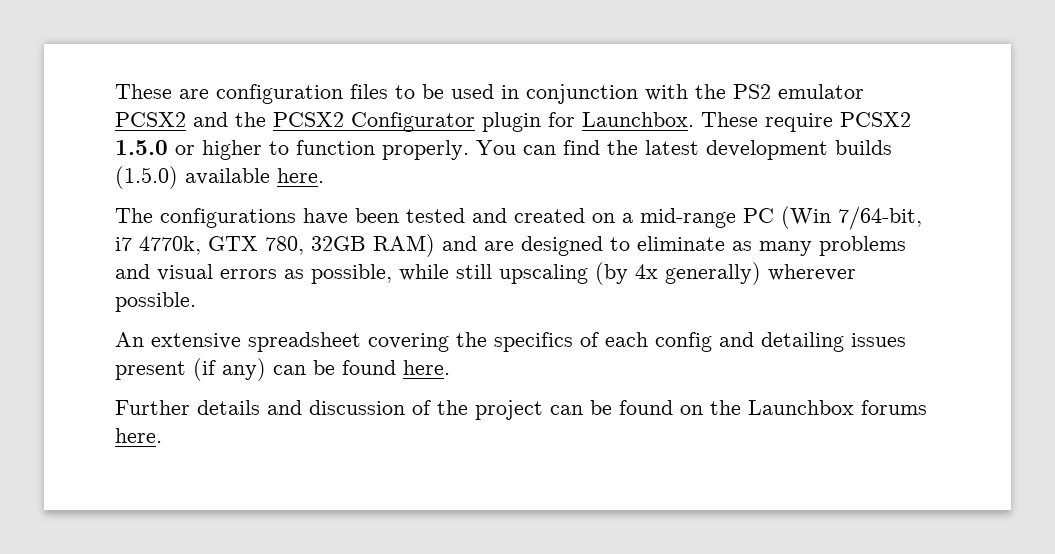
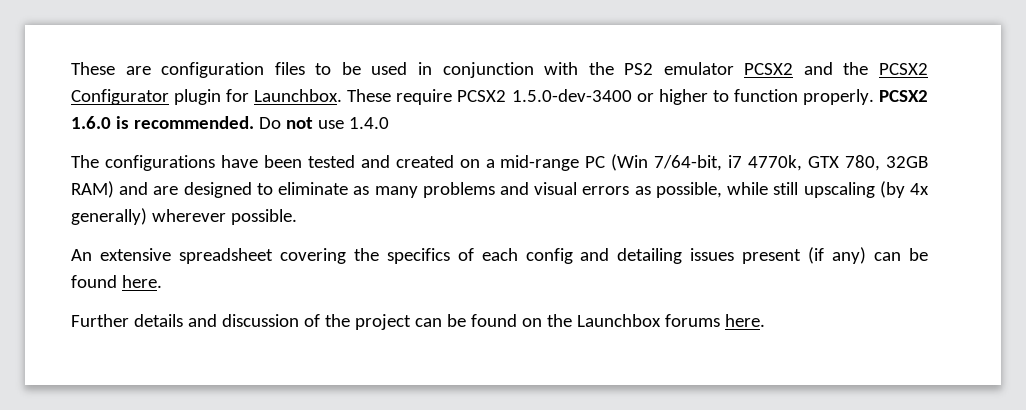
[115,140,168,155] 1.5.0 -> [511,89,632,102] 1.5.0-dev-3400
[476,140,892,160] [115,166,324,189] You can find the latest development builds (1.5.0) available here. -> [879,90,929,102] [71,116,389,129] PCSX2 1.6.0 is recommended. Do not use 1.4.0

